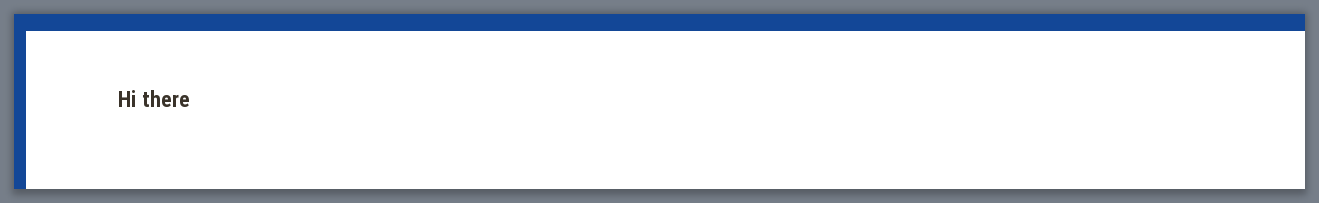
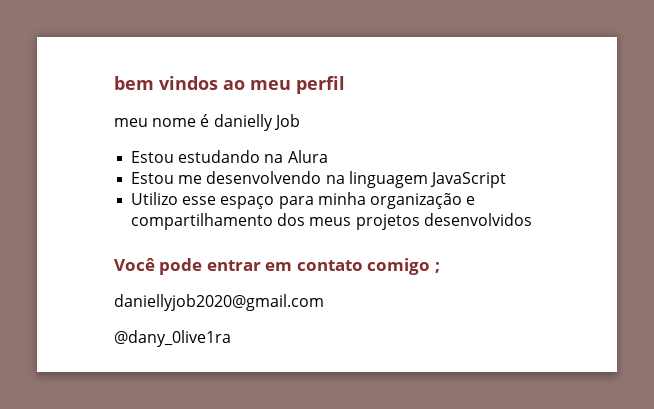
[118,90,190,107] Hi there -> [114,76,345,94] [114,114,300,131] [131,150,328,163] [131,171,506,188] [131,192,476,209] [131,213,532,230] [114,258,440,275] [114,294,324,311] [114,330,231,347] bem vindos ao meu perfil // meu nome é danielly Job // Estou estudando na Alura // Estou me desenvolvendo na linguagem JavaScript // Utilizo esse espaço para minha organização e compartilhamento dos meus projetos desenvolvidos // Você pode entrar em contato comigo ; // daniellyjob2020@gmail.com // @dany_0live1ra

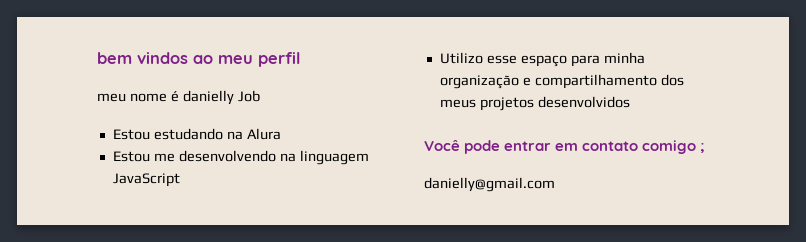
[114,294,324,311] [114,330,231,347] daniellyjob2020@gmail.com // @dany_0live1ra -> [424,177,555,192] danielly@gmail.com

